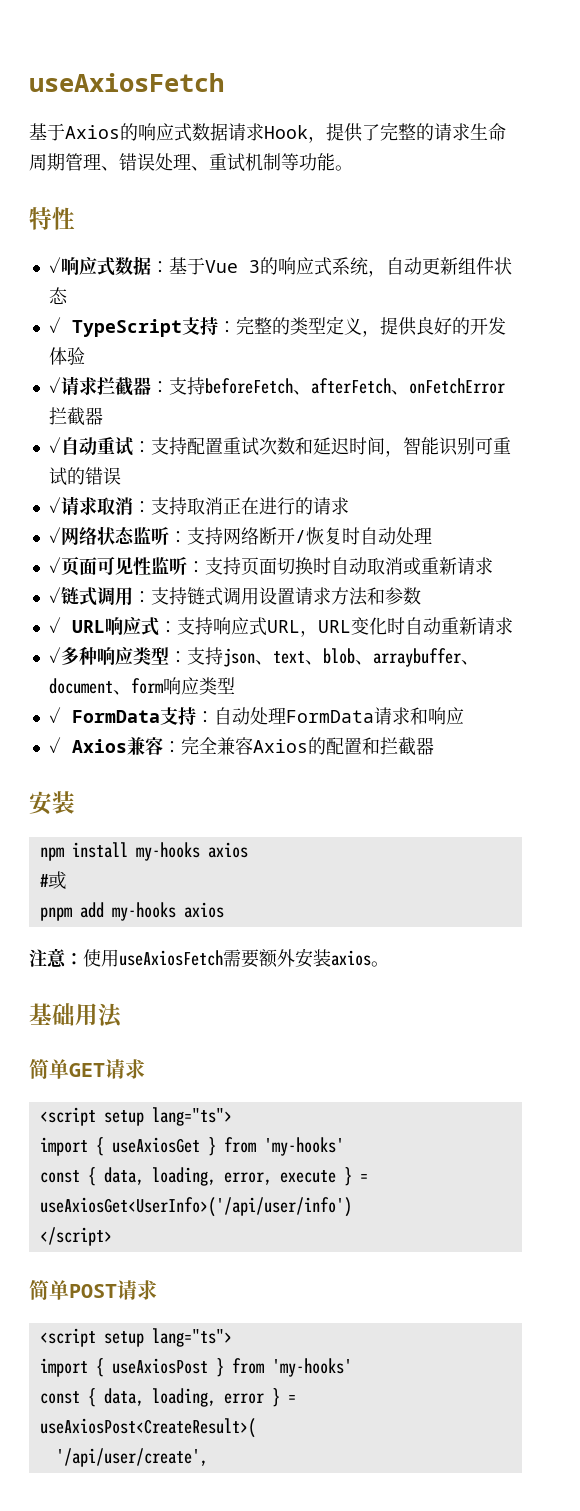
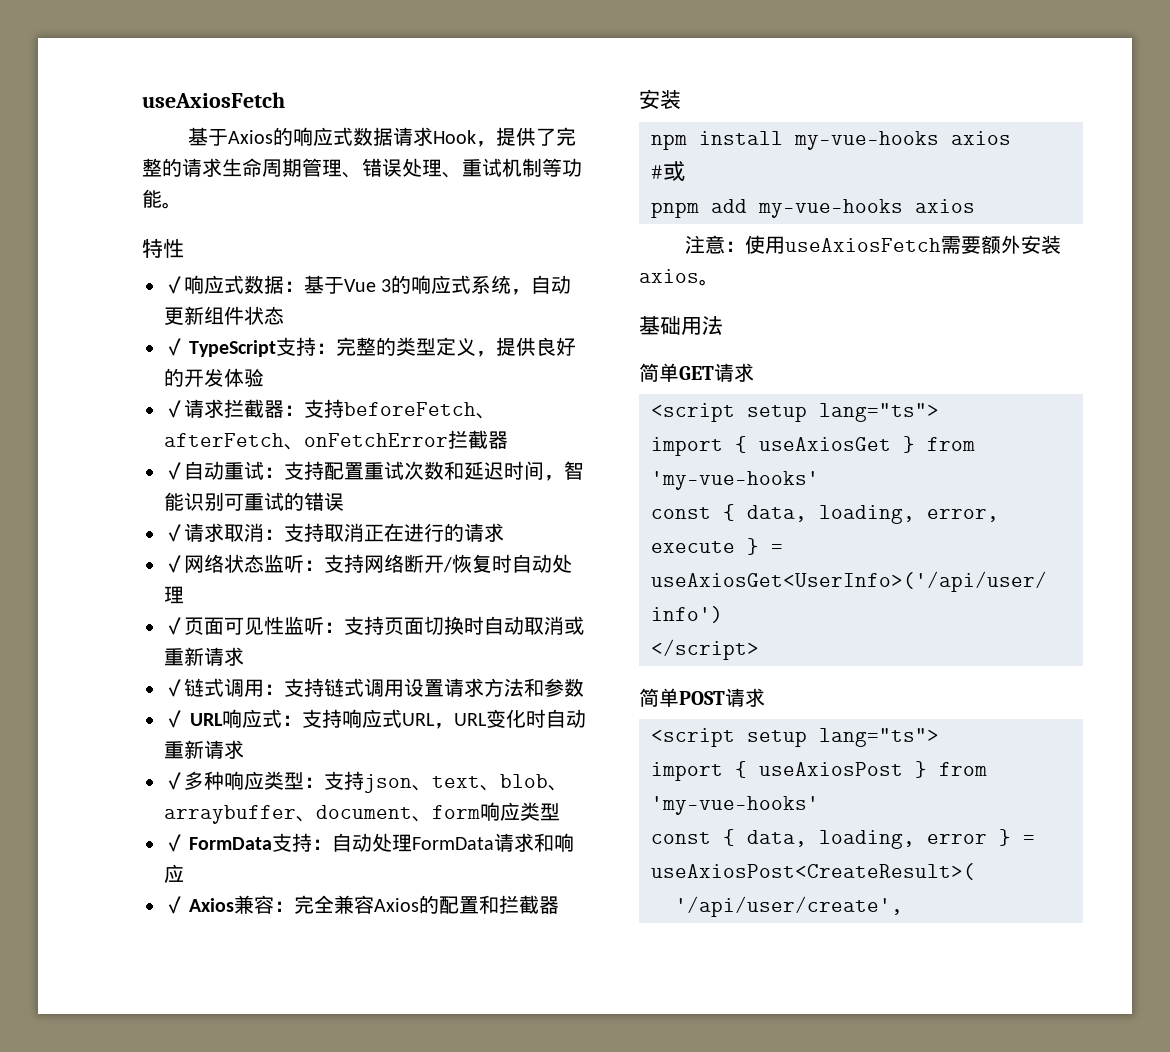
[135,842,200,861] my-hooks -> [794,131,939,150] my-vue-hooks
[111,902,176,921] my-hooks -> [758,199,903,218] my-vue-hooks
[263,1137,344,1156] 'my-hooks' -> [651,471,819,490] 'my-vue-hooks'
[271,1358,352,1377] 'my-hooks' -> [651,796,819,815] 'my-vue-hooks'

